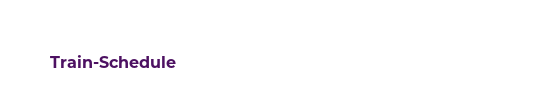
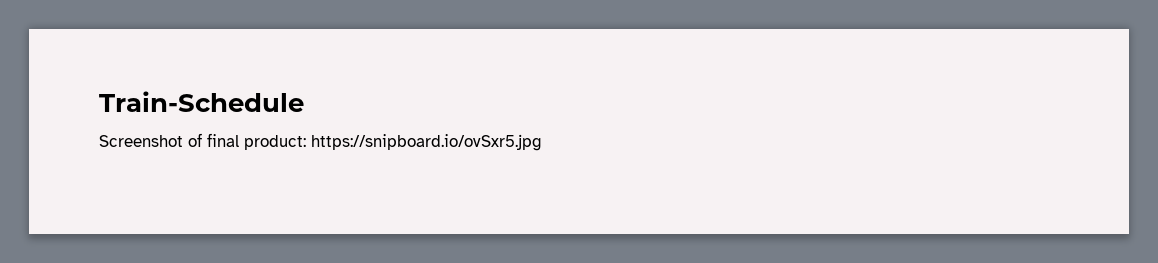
(176, 61) none -> [99,133,542,151] // Screenshot of final product: https://snipboard.io/ovSxr5.jpg

